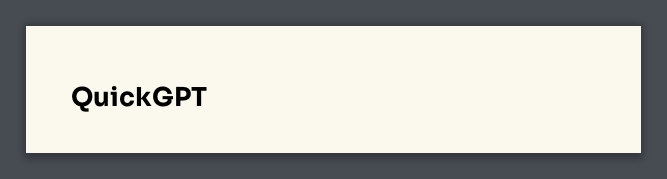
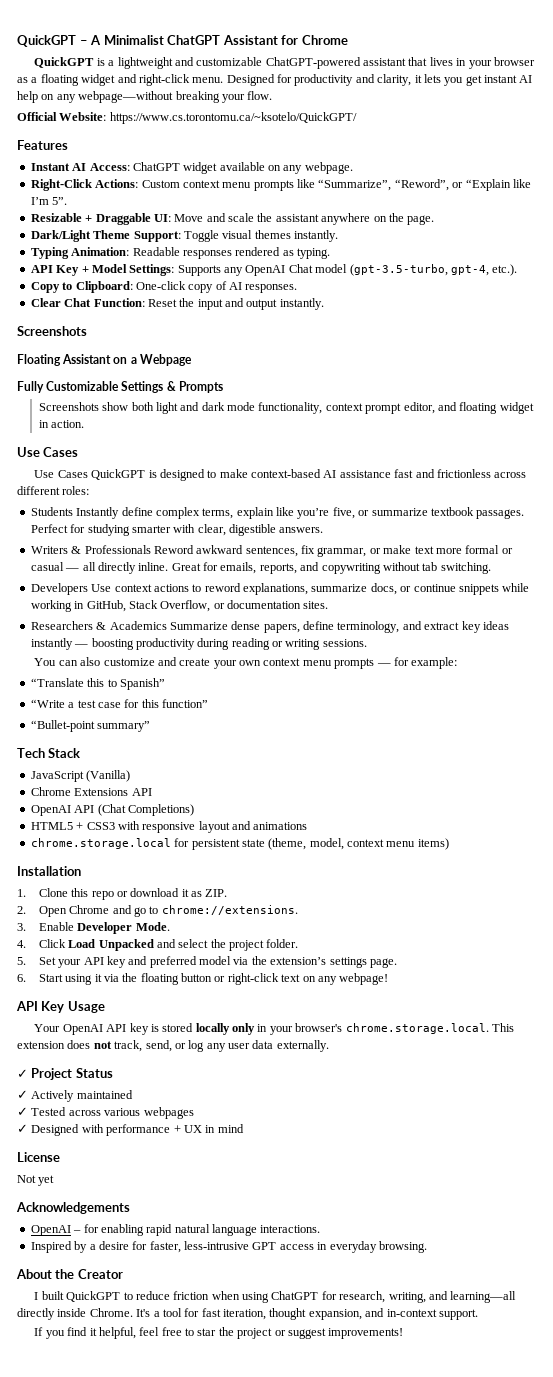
[71,86,207,112] QuickGPT -> [17,35,348,47] [34,57,535,69] [17,74,533,86] [17,91,273,103] [17,112,357,124] [17,140,68,150] [30,162,353,174] [30,179,531,191] [30,197,68,205] [30,213,435,225] [30,230,338,242] [30,247,330,259] [30,264,518,276] [30,281,298,293] [30,298,324,310] [17,326,87,336] [17,354,192,366] [17,381,223,393] [38,402,534,414] [38,420,85,428] [17,447,79,457] [34,469,527,481] [17,486,90,495] [30,507,525,519] [30,524,324,536] [30,545,513,557] [30,562,491,574] [30,583,530,595] [30,600,329,612] [30,621,509,633] [30,638,367,650] [34,657,458,669] [30,678,165,690] [30,699,208,708] [30,720,151,732] [17,748,81,758] [30,770,131,782] [30,787,152,796] [30,804,194,816] [30,821,308,833] [30,838,449,850] [17,866,81,876] [17,888,228,900] [17,905,298,917] [17,922,170,934] [17,939,299,951] [17,956,397,968] [17,973,389,985] [16,1001,105,1013] [34,1023,514,1035] [17,1040,329,1052] [17,1068,113,1080] [17,1090,133,1102] [17,1107,194,1119] [17,1124,244,1136] [17,1152,60,1162] [17,1175,55,1186] [16,1202,130,1214] [30,1224,321,1236] [30,1241,427,1253] [16,1269,123,1279] [34,1291,517,1303] [17,1308,478,1320] [34,1327,404,1339] QuickGPT – A Minimalist ChatGPT Assistant for Chrome // QuickGPT is a lightweight and customizable ChatGPT-powered assistant that lives in your browser as a floating widget and right-click menu. Designed for productivity and clarity, it lets you get instant AI help on any webpage—without breaking your flow. // Official Website: https://www.cs.torontomu.ca/~ksotelo/QuickGPT/ // Features // Instant AI Access: ChatGPT widget available on any webpage. // Right-Click Actions: Custom context menu prompts like “Summarize”, “Reword”, or “Explain like I’m 5”. // Resizable + Draggable UI: Move and scale the assistant anywhere on the page. // Dark/Light Theme Support: Toggle visual themes instantly. // Typing Animation: Readable responses rendered as typing. // API Key + Model Settings: Supports any OpenAI Chat model (gpt-3.5-turbo, gpt-4, etc.). // Copy to Clipboard: One-click copy of AI responses. // Clear Chat Function: Reset the input and output instantly. // Screenshots // Floating Assistant on a Webpage // Fully Customizable Settings & Prompts // Screenshots show both light and dark mode functionality, context prompt editor, and floating widget in action. // Use Cases // Use Cases QuickGPT is designed to make context-based AI assistance fast and frictionless across different roles: // Students Instantly define complex terms, explain like you’re five, or summarize textbook passages. Perfect for studying smarter with clear, digestible answers. // Writers & Professionals Reword awkward sentences, fix grammar, or make text more formal or casual — all directly inline. Great for emails, reports, and copywriting without tab switching. // Developers Use context actions to reword explanations, summarize docs, or continue snippets while working in GitHub, Stack Overflow, or documentation sites. // Researchers & Academics Summarize dense papers, define terminology, and extract key ideas instantly — boosting productivity during reading or writing sessions. // You can also customize and create your own context menu prompts — for example: // “Translate this to Spanish” // “Write a test case for this function” // “Bullet-point summary” // Tech Stack // JavaScript (Vanilla) // Chrome Extensions API // OpenAI API (Chat Completions) // HTML5 + CSS3 with responsive layout and animations // chrome.storage.local for persistent state (theme, model, context menu items) // Installation // 1. Clone this repo or download it as ZIP. // 2. Open Chrome and go to chrome://extensions. // 3. Enable Developer Mode. // 4. Click Load Unpacked and select the project folder. // 5. Set your API key and preferred model via the extension’s settings page. // 6. Start using it via the floating button or right-click text on any webpage! // API Key Usage // Your OpenAI API key is stored locally only in your browser's chrome.storage.local. This extension does not track, send, or log any user data externally. // ✓ Project Status // ✓ Actively maintained // ✓ Tested across various webpages // ✓ Designed with performance + UX in mind // License // Not yet // Acknowledgements // OpenAI – for enabling rapid natural language interactions. // Inspired by a desire for faster, less-intrusive GPT access in everyday browsing. // About the Creator // I built QuickGPT to reduce friction when using ChatGPT for research, writing, and learning—all directly inside Chrome. It's a tool for fast iteration, thought expansion, and in-context support. // If you find it helpful, feel free to star the project or suggest improvements!

